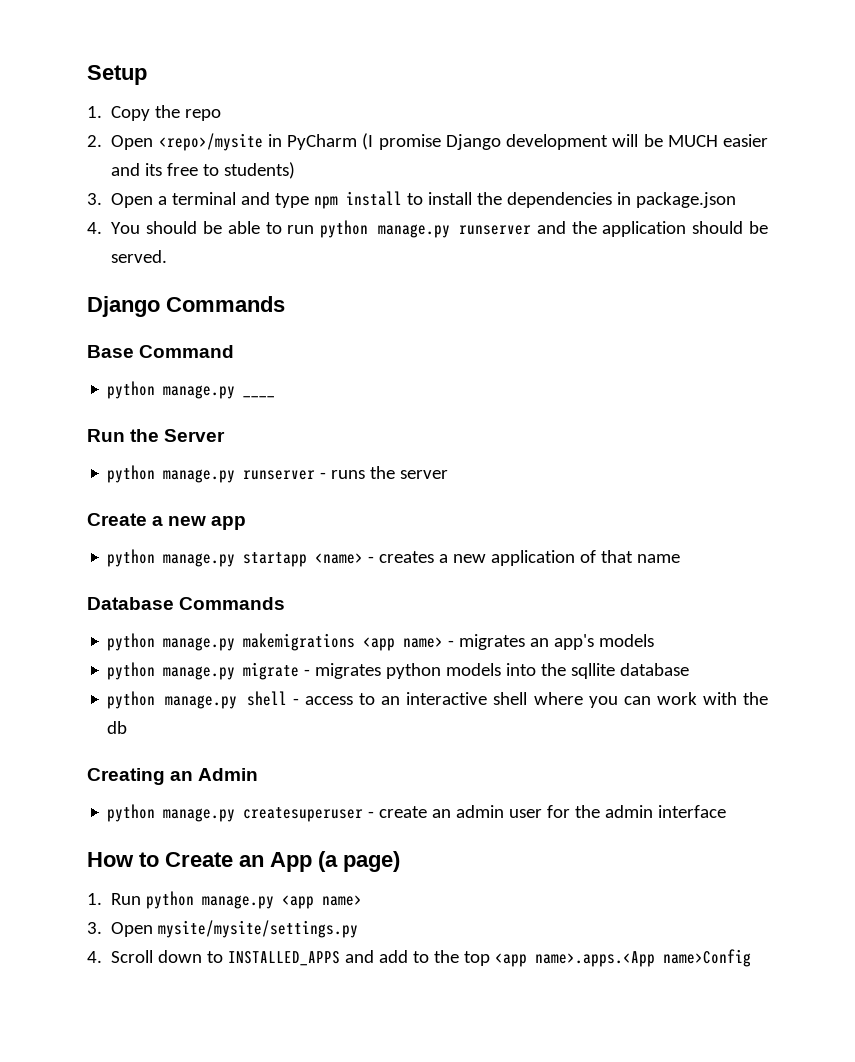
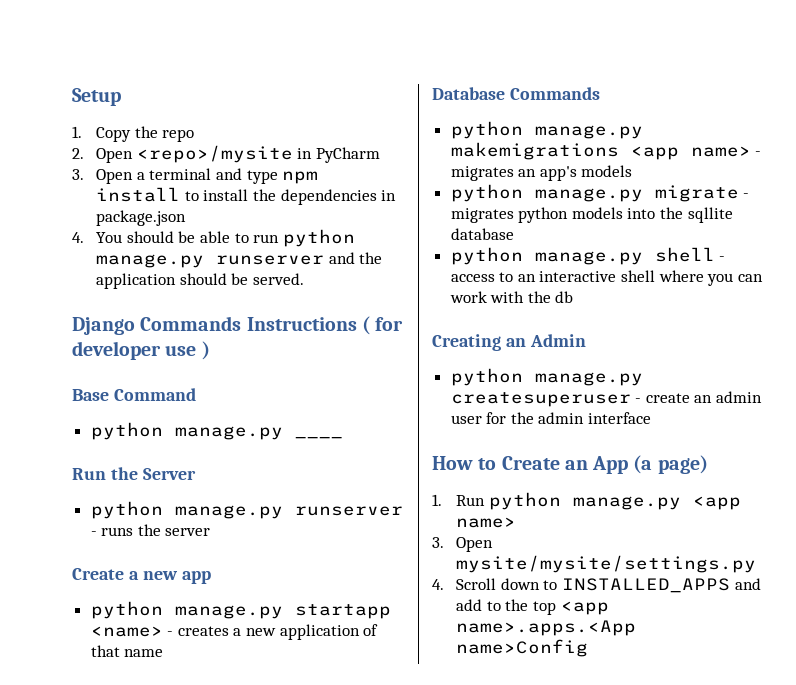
[362,133,768,150] [111,162,296,179] (I promise Django development will be MUCH easier and its free to students) -> (381, 155) none
(285, 304) none -> [246,316,404,335] [72,341,210,360] Instructions ( for developer use )

